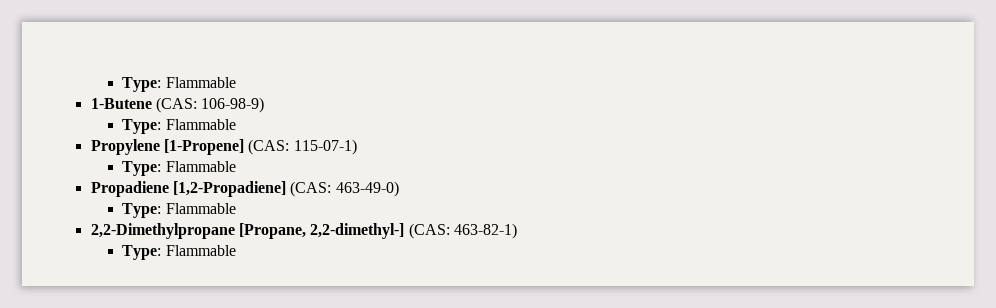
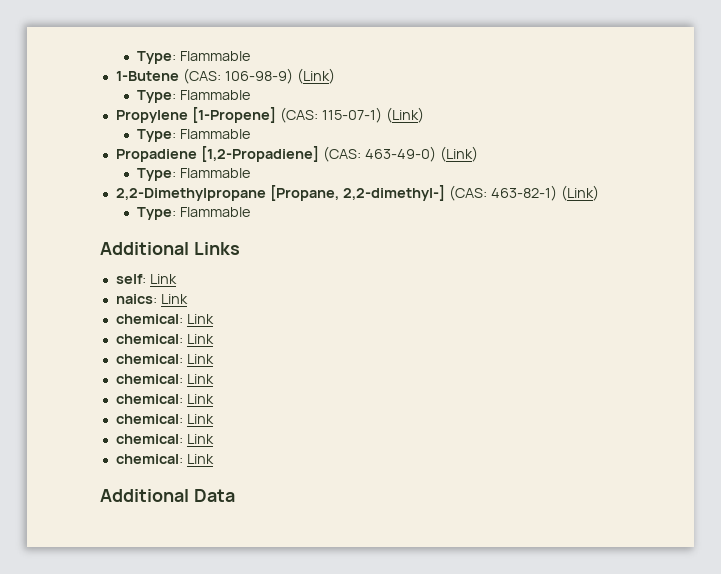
(265, 105) none -> [296,68,335,84] (Link)
(357, 147) none -> [385,107,424,123] (Link)
(399, 189) none -> [439,146,478,162] (Link)
[122,245,236,260] // Type: Flammable -> [560,185,599,201] [136,207,250,220] [100,242,240,255] [115,274,177,284] [115,294,188,304] [115,314,214,324] [115,334,214,344] [115,354,214,364] [115,374,214,384] [115,394,214,404] [115,414,214,424] [115,434,214,444] [115,454,214,464] [100,489,235,502] (Link) // Type: Flammable // Additional Links // self: Link // naics: Link // chemical: Link // chemical: Link // chemical: Link // chemical: Link // chemical: Link // chemical: Link // chemical: Link // chemical: Link // Additional Data

